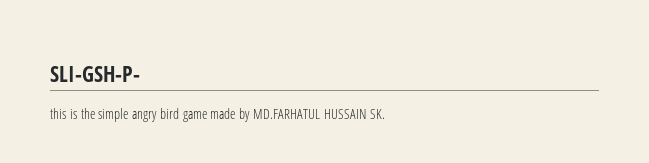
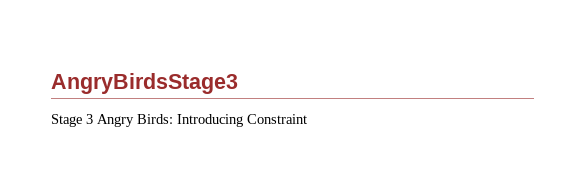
[50,66,140,82] [50,108,385,122] SLI-GSH-P- // this is the simple angry bird game made by MD.FARHATUL HUSSAIN SK. -> [51,73,238,94] [51,114,307,127] AngryBirdsStage3 // Stage 3 Angry Birds: Introducing Constraint

